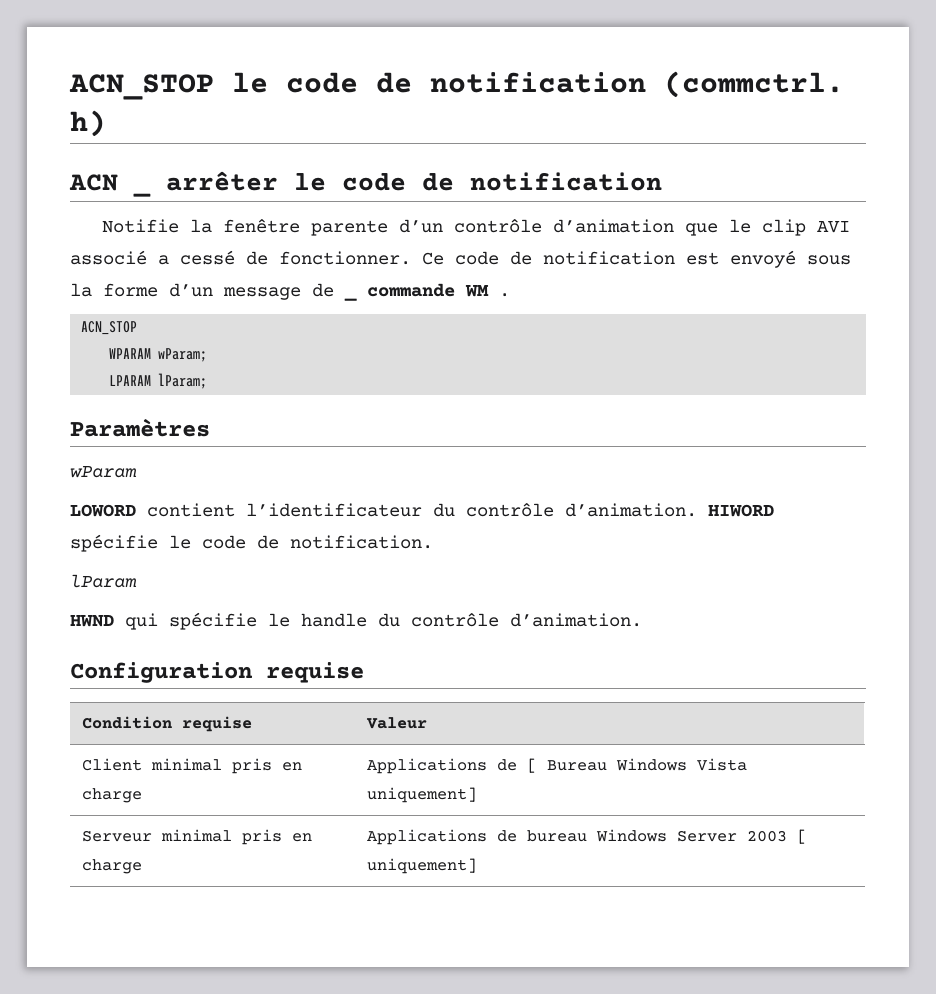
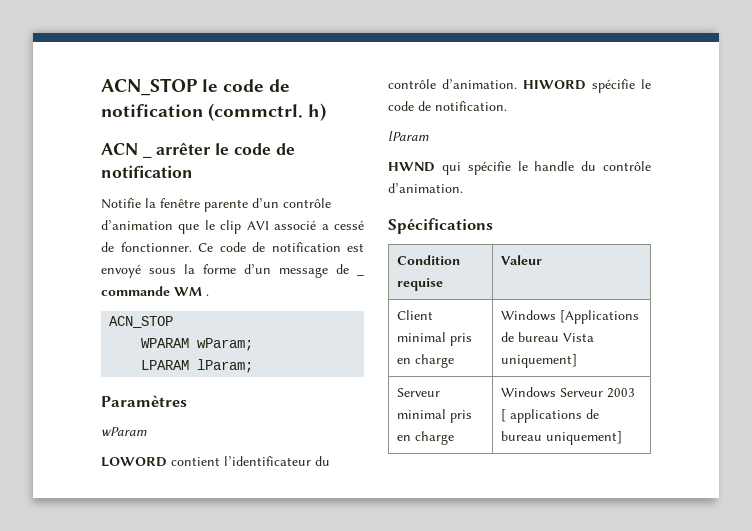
[70,662,364,683] Configuration requise -> [388,218,493,234] Spécifications
[366,758,687,774] Applications de [ Bureau Windows -> [500,310,639,324] [500,332,559,342] Windows [Applications de bureau
[366,829,807,845] Applications de bureau Windows Server 2003 [ -> [500,387,635,398] [500,409,599,423] [500,431,542,441] Windows Serveur 2003 [ applications de bureau

